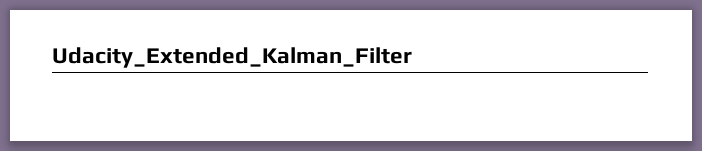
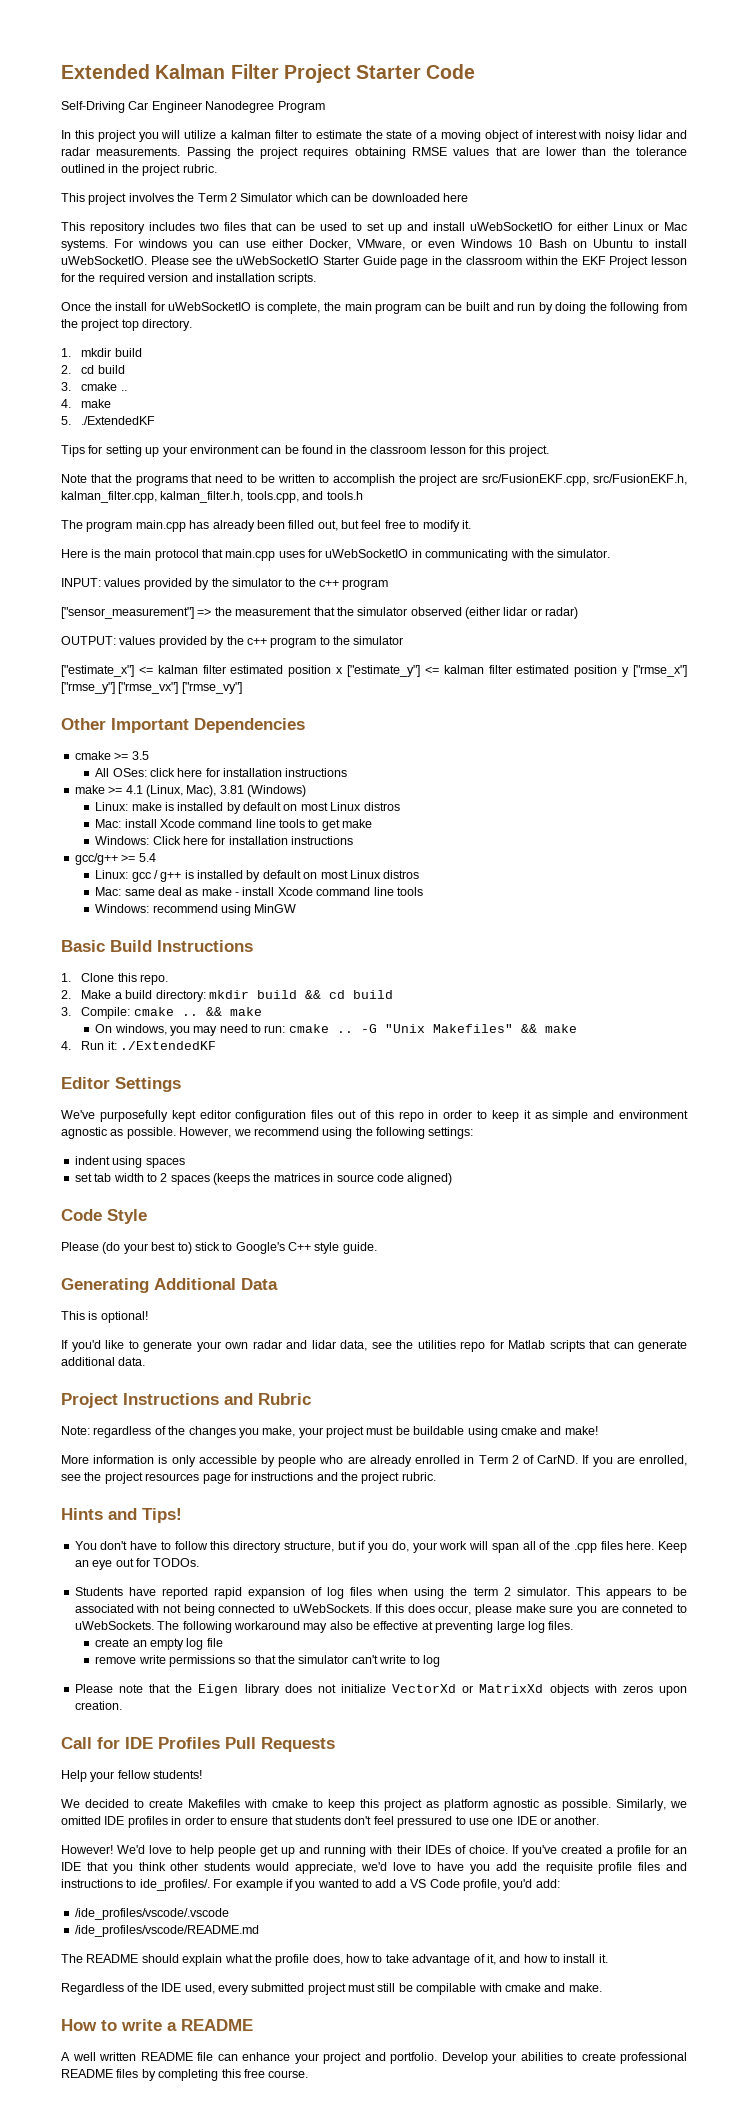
[52,47,412,68] Udacity_Extended_Kalman_Filter -> [61,64,476,83] [61,101,325,113] [61,130,688,142] [61,147,688,159] [61,164,217,176] [61,193,469,205] [61,222,687,234] [61,239,688,251] [61,256,688,268] [61,273,317,285] [61,302,687,314] [61,319,193,331] [61,348,142,357] [61,365,125,374] [61,382,127,391] [61,399,112,408] [61,416,156,425] [61,445,549,457] [61,474,688,486] [61,491,363,503] [61,520,471,532] [61,549,611,561] [61,578,389,590] [61,607,579,619] [61,636,404,648] [61,665,687,677] [61,682,242,694] [61,718,305,733] [74,751,149,760] [95,768,348,777] [74,785,306,797] [95,802,400,814] [95,819,373,831] [95,836,354,845] [74,853,156,865] [95,870,420,882] [95,887,423,896] [95,904,297,916] [61,940,253,952] [61,973,169,985] [61,990,393,1002] [61,1007,262,1019] [95,1024,577,1036] [61,1041,217,1050] [61,1077,181,1092] [61,1110,688,1122] [61,1127,474,1139] [74,1156,185,1168] [74,1173,453,1185] [61,1209,147,1224] [61,1242,377,1254] [61,1278,278,1293] [61,1311,148,1323] [61,1340,687,1352] [61,1357,146,1366] [61,1393,311,1408] [61,1426,598,1438] [61,1455,688,1467] [61,1472,436,1484] [61,1508,182,1523] [74,1541,688,1553] [74,1558,200,1570] [74,1587,688,1599] [74,1604,687,1616] [74,1621,574,1633] [95,1638,223,1650] [95,1655,440,1667] [74,1684,687,1696] [74,1701,122,1710] [61,1737,335,1752] [61,1770,203,1782] [61,1799,687,1811] [61,1816,600,1828] [61,1845,687,1857] [61,1862,687,1874] [61,1879,560,1891] [74,1908,229,1920] [74,1925,259,1937] [61,1954,608,1966] [61,1983,602,1995] [61,2019,253,2031] [61,2052,687,2064] [61,2069,309,2081] Extended Kalman Filter Project Starter Code // Self-Driving Car Engineer Nanodegree Program // In this project you will utilize a kalman filter to estimate the state of a moving object of interest with noisy lidar and radar measurements. Passing the project requires obtaining RMSE values that are lower than the tolerance outlined in the project rubric. // This project involves the Term 2 Simulator which can be downloaded here // This repository includes two files that can be used to set up and install uWebSocketIO for either Linux or Mac systems. For windows you can use either Docker, VMware, or even Windows 10 Bash on Ubuntu to install uWebSocketIO. Please see the uWebSocketIO Starter Guide page in the classroom within the EKF Project lesson for the required version and installation scripts. // Once the install for uWebSocketIO is complete, the main program can be built and run by doing the following from the project top directory. // 1. mkdir build // 2. cd build // 3. cmake .. // 4. make // 5. ./ExtendedKF // Tips for setting up your environment can be found in the classroom lesson for this project. // Note that the programs that need to be written to accomplish the project are src/FusionEKF.cpp, src/FusionEKF.h, kalman_filter.cpp, kalman_filter.h, tools.cpp, and tools.h // The program main.cpp has already been filled out, but feel free to modify it. // Here is the main protocol that main.cpp uses for uWebSocketIO in communicating with the simulator. // INPUT: values provided by the simulator to the c++ program // ["sensor_measurement"] => the measurement that the simulator observed (either lidar or radar) // OUTPUT: values provided by the c++ program to the simulator // ["estimate_x"] <= kalman filter estimated position x ["estimate_y"] <= kalman filter estimated position y ["rmse_x"] ["rmse_y"] ["rmse_vx"] ["rmse_vy"] // Other Important Dependencies // cmake >= 3.5 // All OSes: click here for installation instructions // make >= 4.1 (Linux, Mac), 3.81 (Windows) // Linux: make is installed by default on most Linux distros // Mac: install Xcode command line tools to get make // Windows: Click here for installation instructions // gcc/g++ >= 5.4 // Linux: gcc / g++ is installed by default on most Linux distros // Mac: same deal as make - install Xcode command line tools // Windows: recommend using MinGW // Basic Build Instructions // 1. Clone this repo. // 2. Make a build directory: mkdir build && cd build // 3. Compile: cmake .. && make // On windows, you may need to run: cmake .. -G "Unix Makefiles" && make // 4. Run it: ./ExtendedKF // Editor Settings // We've purposefully kept editor configuration files out of this repo in order to keep it as simple and environment agnostic as possible. However, we recommend using the following settings: // indent using spaces // set tab width to 2 spaces (keeps the matrices in source code aligned) // Code Style // Please (do your best to) stick to Google's C++ style guide. // Generating Additional Data // This is optional! // If you'd like to generate your own radar and lidar data, see the utilities repo for Matlab scripts that can generate additional data. // Project Instructions and Rubric // Note: regardless of the changes you make, your project must be buildable using cmake and make! // More information is only accessible by people who are already enrolled in Term 2 of CarND. If you are enrolled, see the project resources page for instructions and the project rubric. // Hints and Tips! // You don't have to follow this directory structure, but if you do, your work will span all of the .cpp files here. Keep an eye out for TODOs. // Students have reported rapid expansion of log files when using the term 2 simulator. This appears to be associated with not being connected to uWebSockets. If this does occur, please make sure you are conneted to uWebSockets. The following workaround may also be effective at preventing large log files. // create an empty log file // remove write permissions so that the simulator can't write to log // Please note that the Eigen library does not initialize VectorXd or MatrixXd objects with zeros upon creation. // Call for IDE Profiles Pull Requests // Help your fellow students! // We decided to create Makefiles with cmake to keep this project as platform agnostic as possible. Similarly, we omitted IDE profiles in order to ensure that students don't feel pressured to use one IDE or another. // However! We'd love to help people get up and running with their IDEs of choice. If you've created a profile for an IDE that you think other students would appreciate, we'd love to have you add the requisite profile files and instructions to ide_profiles/. For example if you wanted to add a VS Code profile, you'd add: // /ide_profiles/vscode/.vscode // /ide_profiles/vscode/README.md // The README should explain what the profile does, how to take advantage of it, and how to install it. // Regardless of the IDE used, every submitted project must still be compilable with cmake and make. // How to write a README // A well written README file can enhance your project and portfolio. Develop your abilities to create professional README files by completing this free course.

